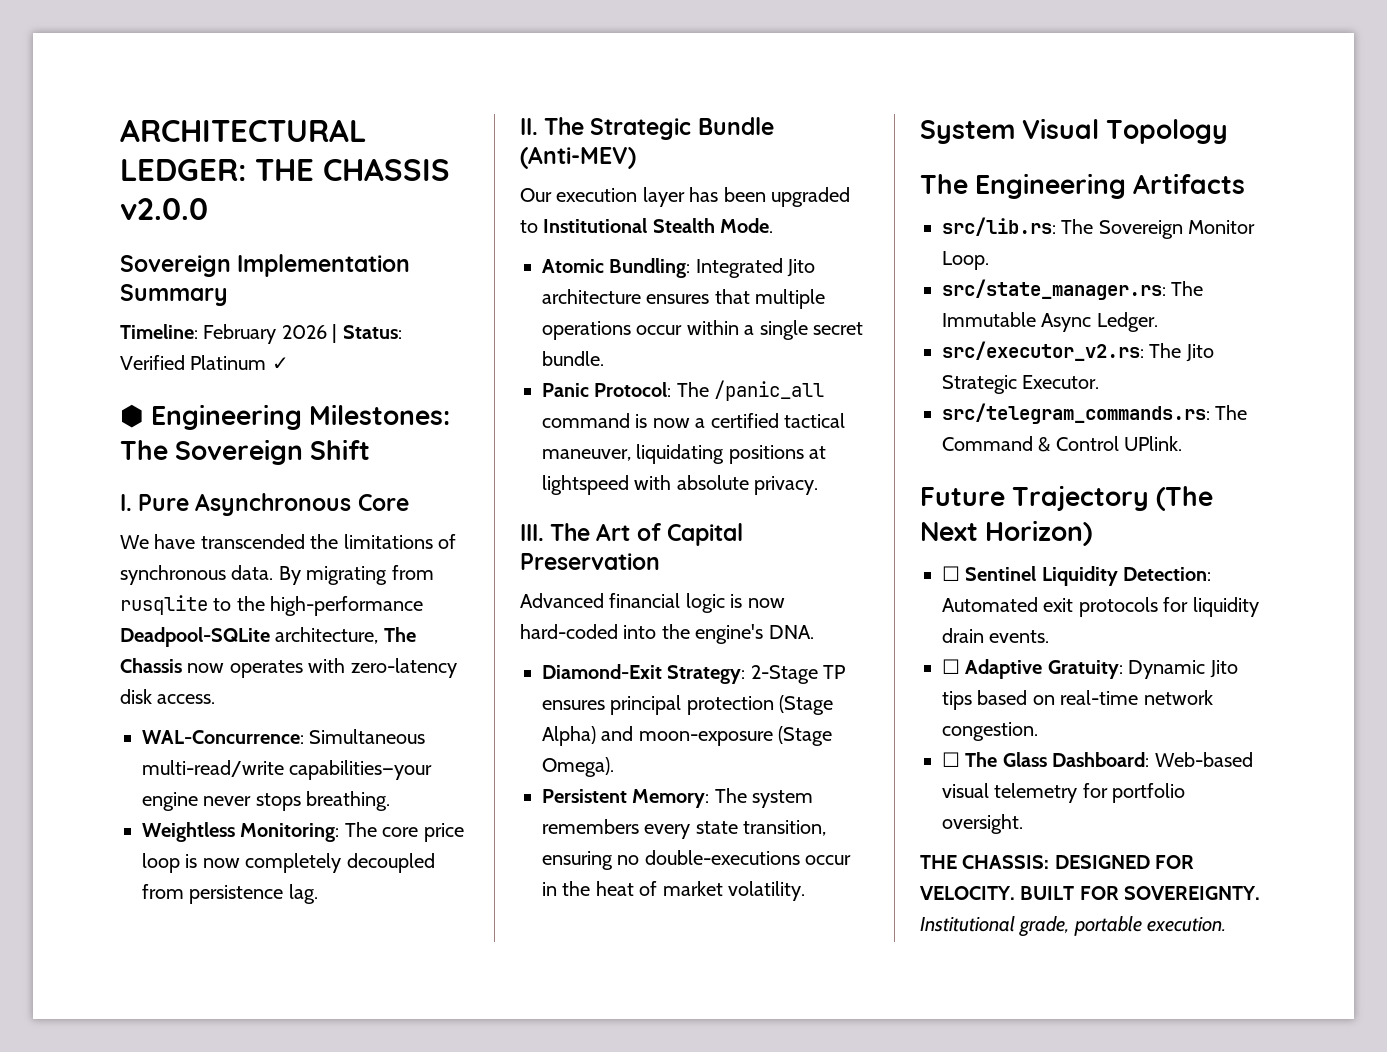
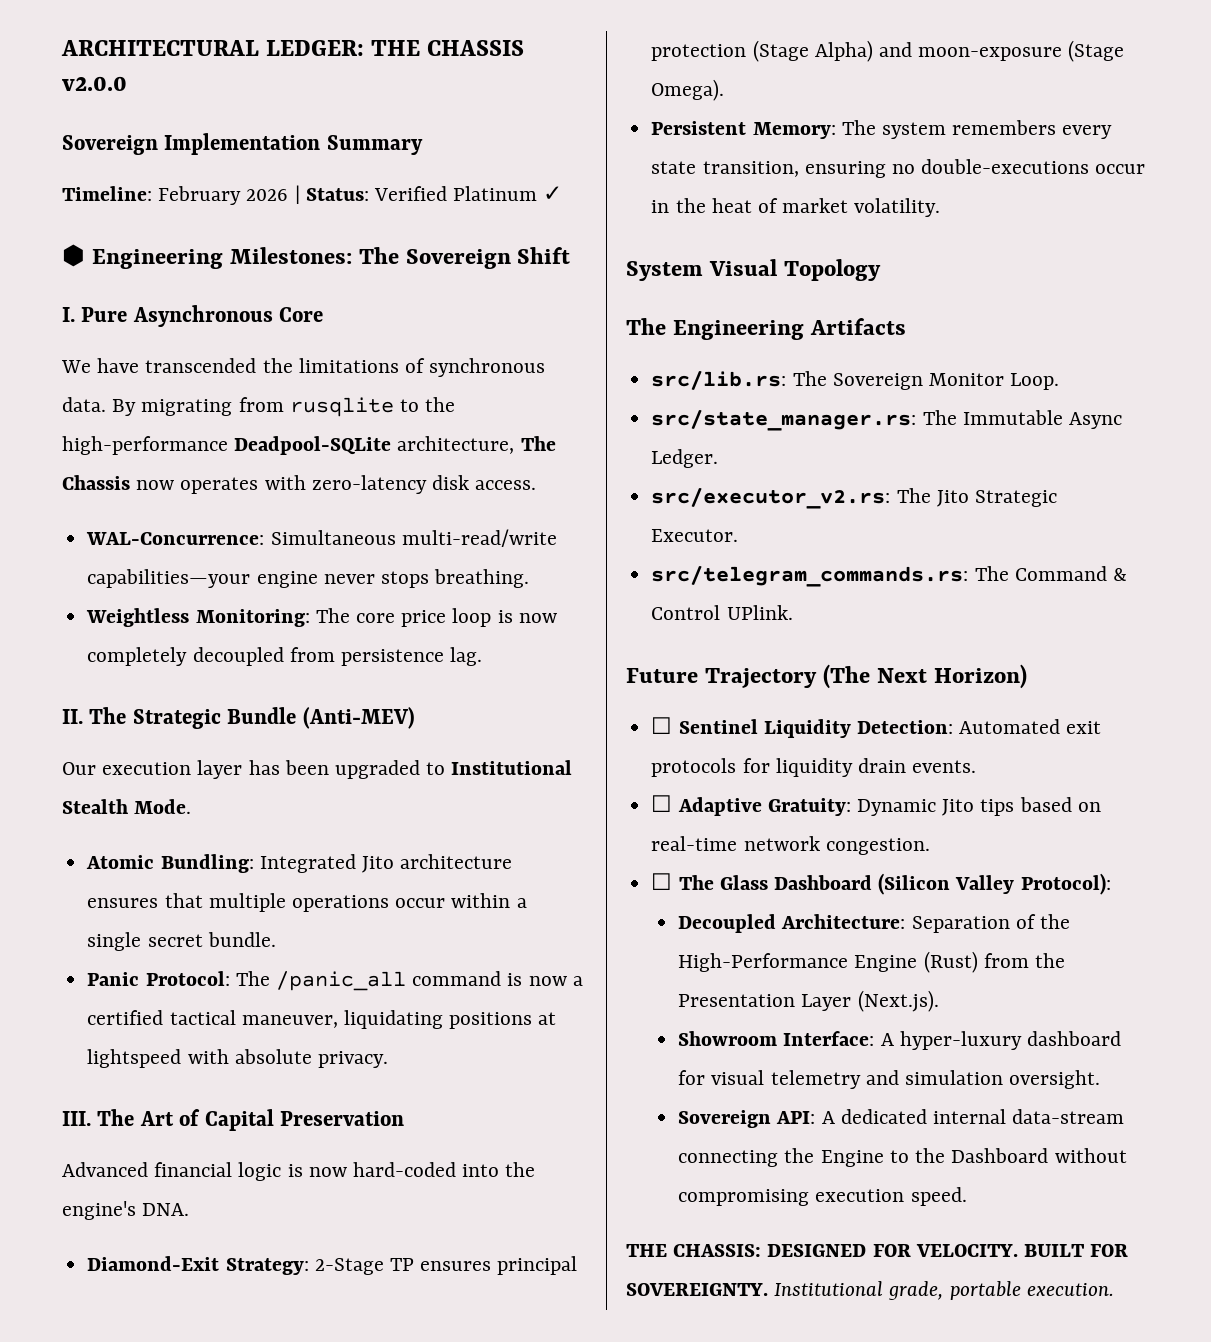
[1052,752,1253,767] [942,783,1186,803] [942,814,1023,834] Dashboard: Web-based visual telemetry for portfolio oversight. -> [773,873,1111,895] [678,914,1071,933] [678,951,1066,973] [678,990,939,1012] [678,1031,1122,1050] [678,1070,1101,1089] [678,1109,1125,1128] [678,1148,1127,1167] [678,1187,967,1206] Dashboard (Silicon Valley Protocol): // Decoupled Architecture: Separation of the High-Performance Engine (Rust) from the Presentation Layer (Next.js). // Showroom Interface: A hyper-luxury dashboard for visual telemetry and simulation oversight. // Sovereign API: A dedicated internal data-stream connecting the Engine to the Dashboard without compromising execution speed.

